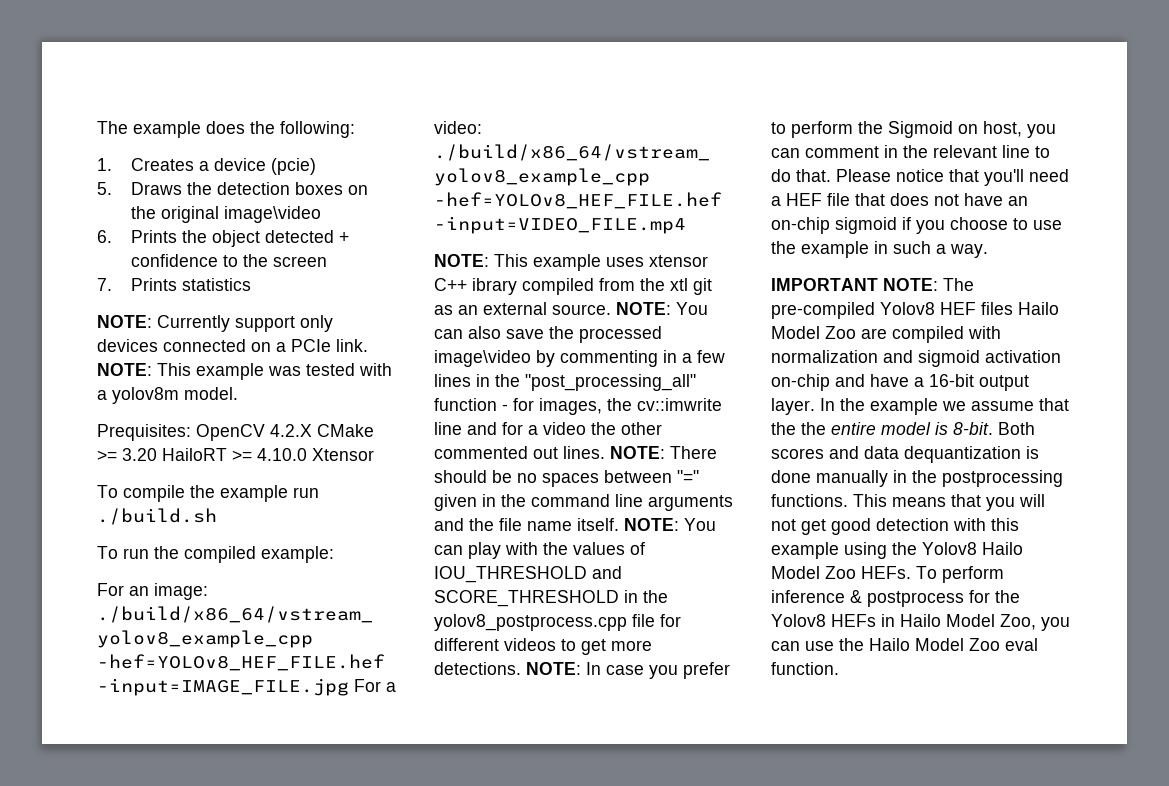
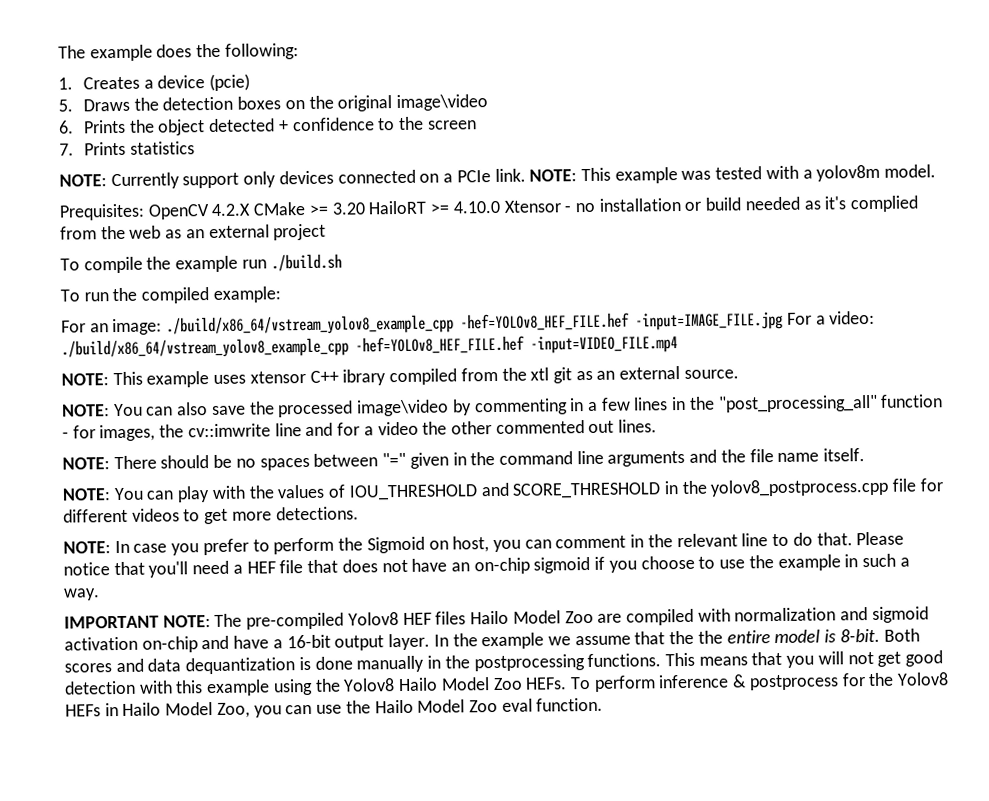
(374, 454) none -> [564,195,920,213] [60,223,327,241] - no installation or build needed as it's complied from the web as an external project
(611, 309) none -> (739, 374) //
(605, 452) none -> (658, 426) //
(619, 524) none -> (866, 455) //
(521, 668) none -> (359, 513) //

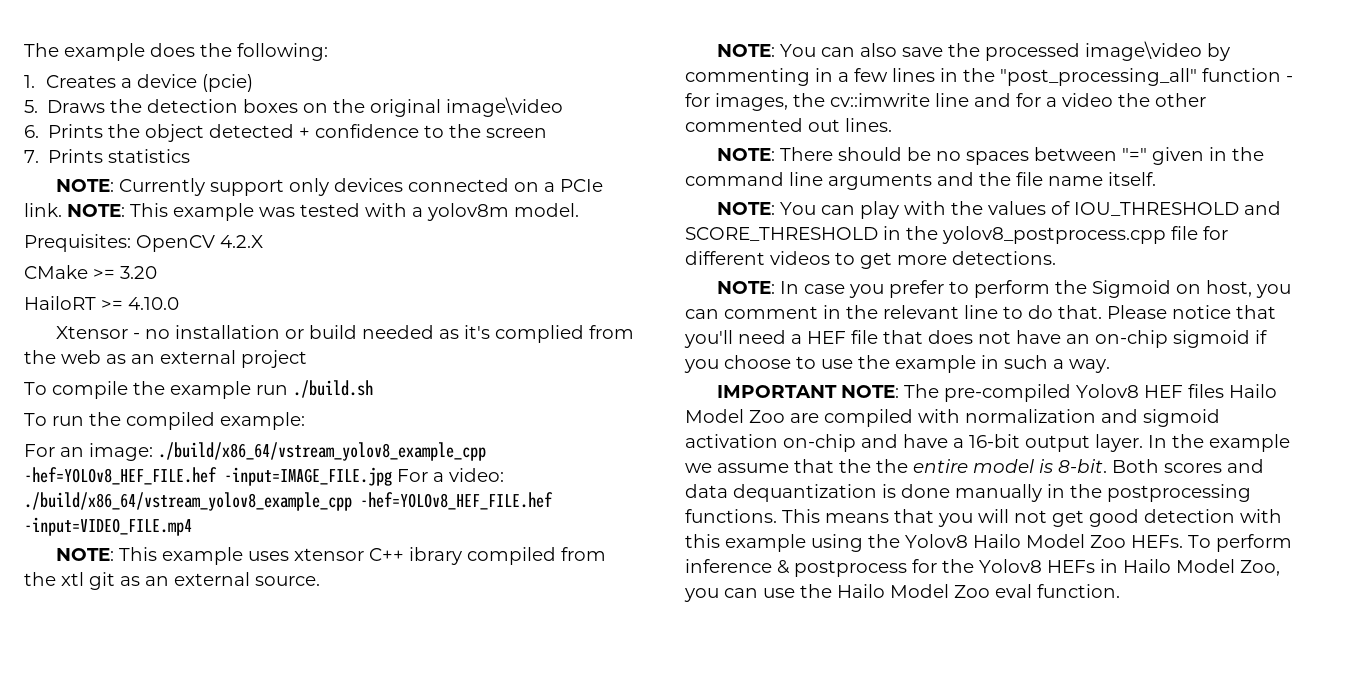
(252, 209) none -> (263, 241) //
(366, 208) none -> (157, 272) //
(501, 207) none -> (179, 303) //

